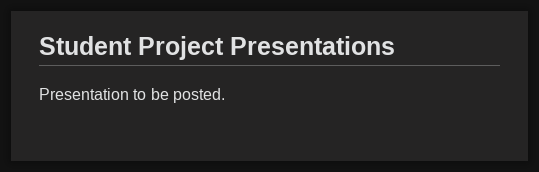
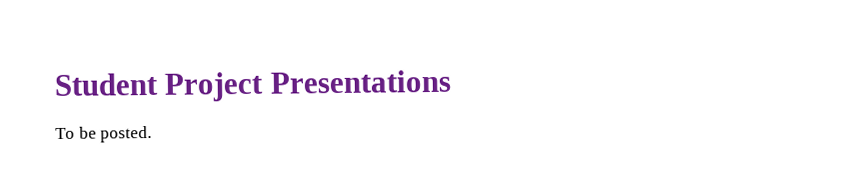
[39,88,147,100] Presentation to -> [55,127,75,140] To

